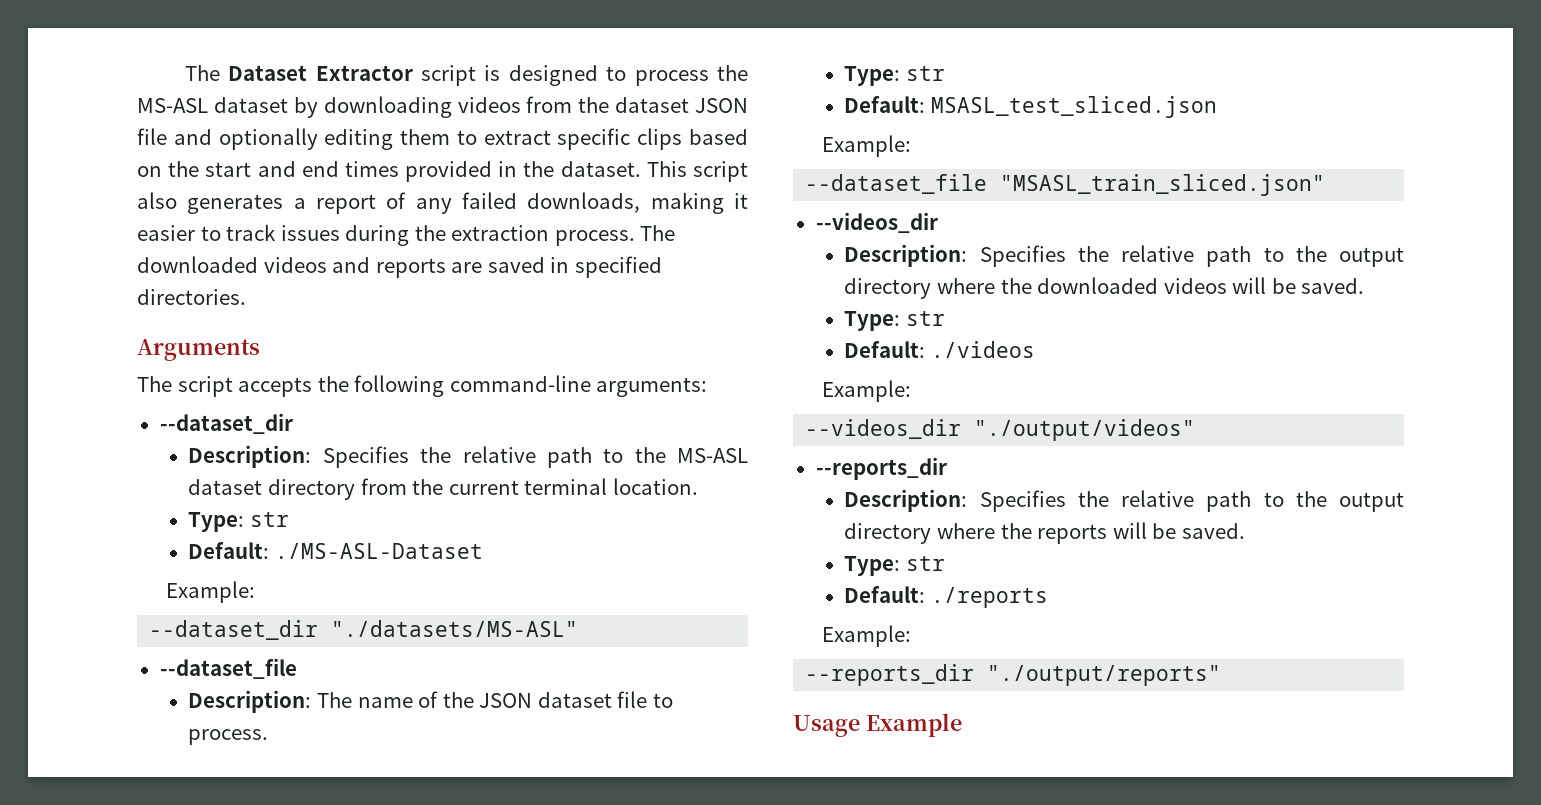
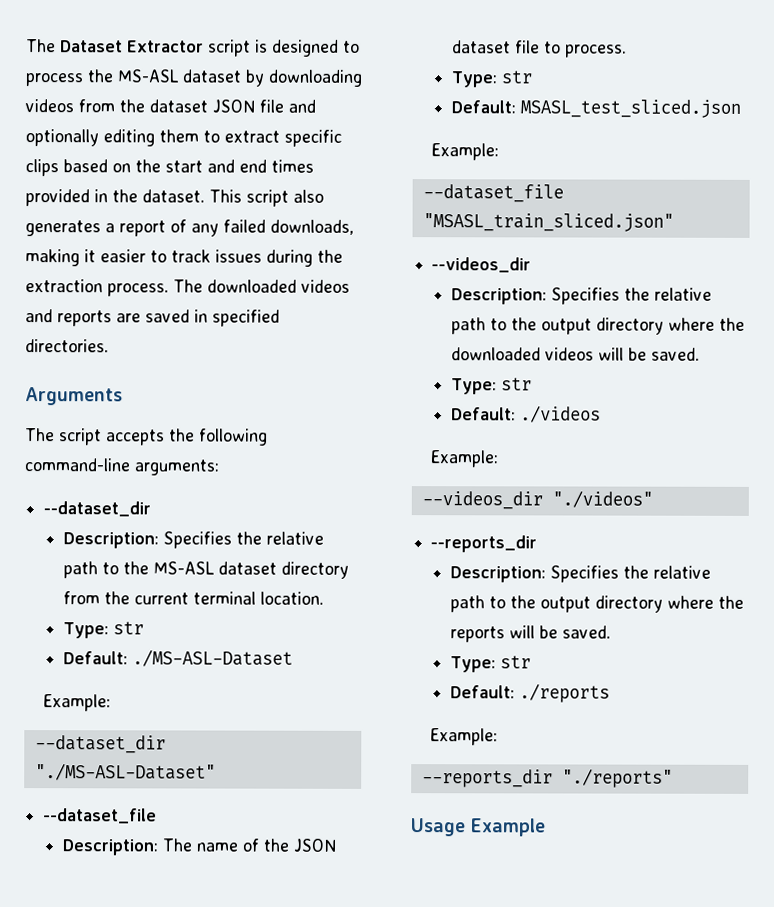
[331,620,579,637] "./datasets/MS-ASL" -> [34,763,216,781] "./MS-ASL-Dataset"
[974,419,1196,441] "./output/videos" -> [551,490,653,508] "./videos"
[987,665,1222,686] "./output/reports" -> [561,768,673,788] "./reports"

